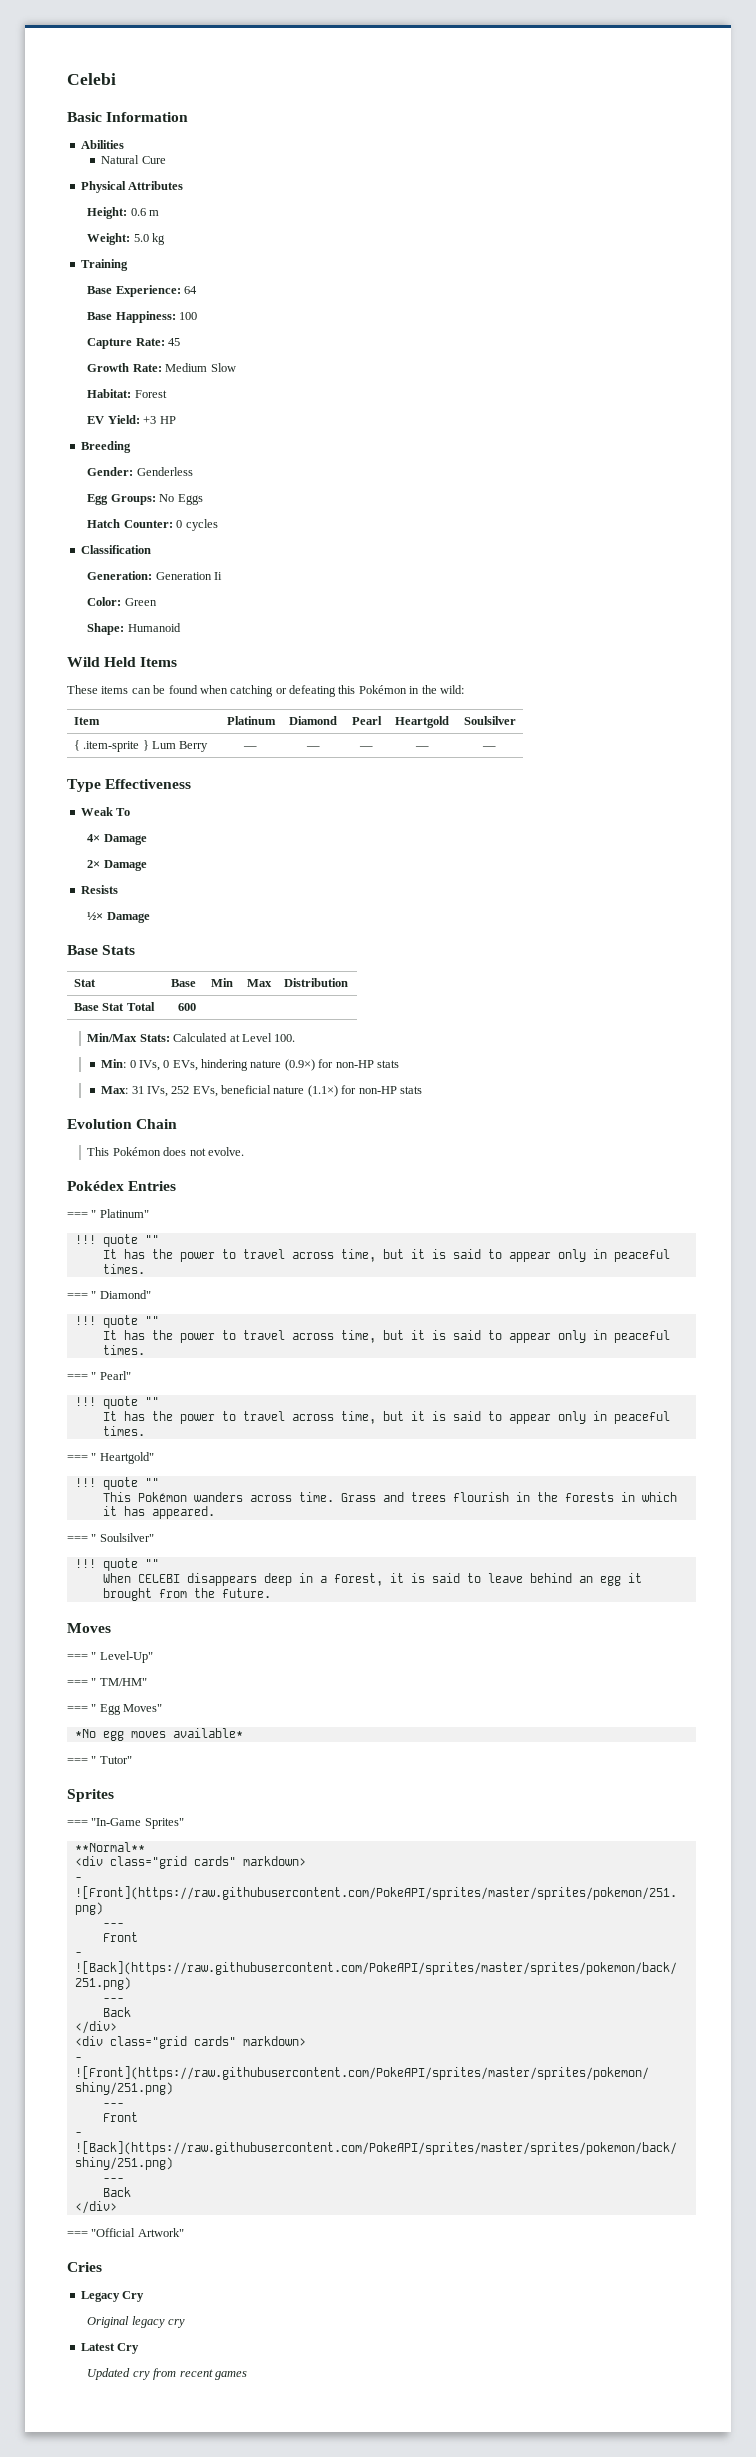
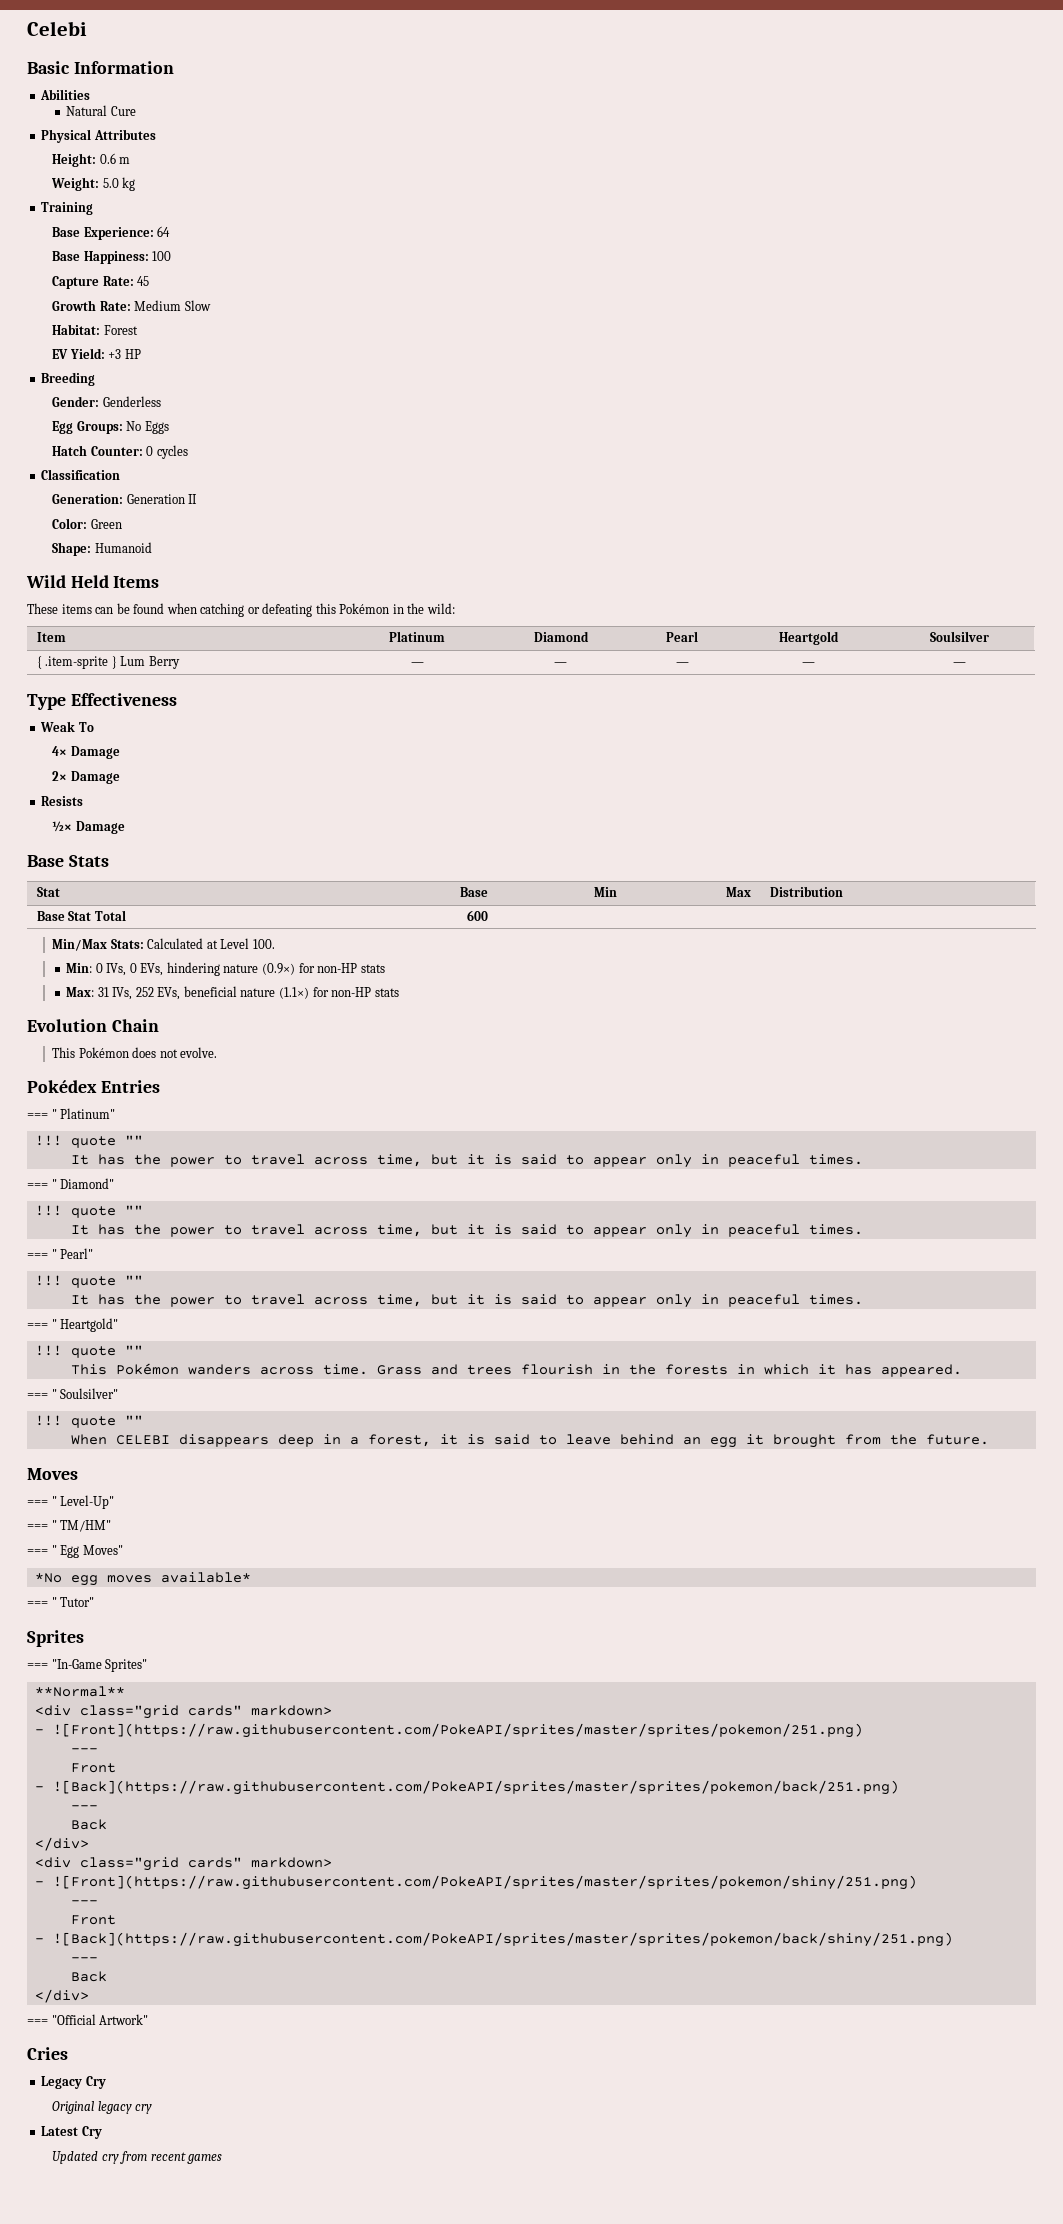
[214,572,223,580] Ii -> [188,494,198,504] II

